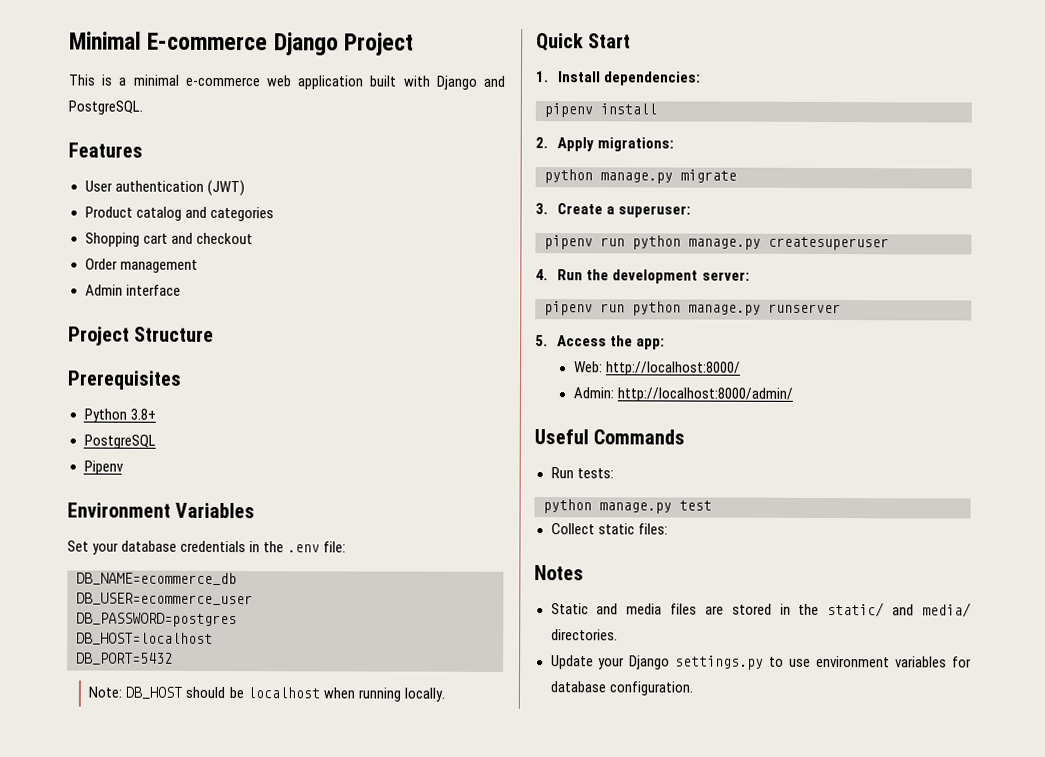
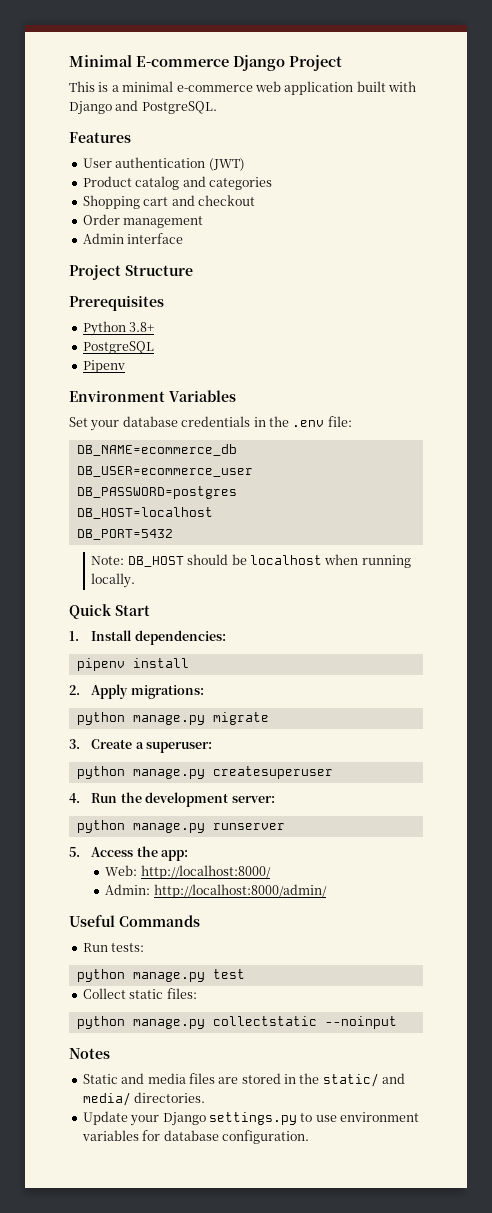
[544,235,625,250] pipenv run -> (213, 747) none
[544,301,625,316] pipenv run -> (275, 799) none
(668, 529) none -> [76,1016,397,1029] // python manage.py collectstatic --noinput

